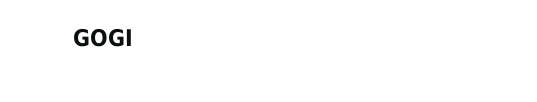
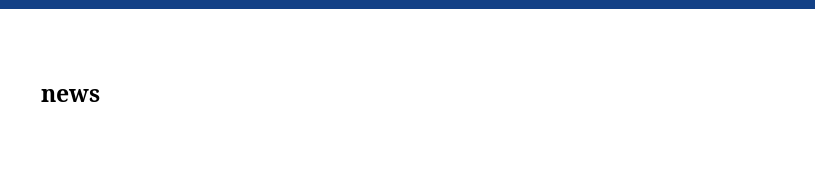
[73,28,133,47] GOGI -> [41,89,100,102] news

